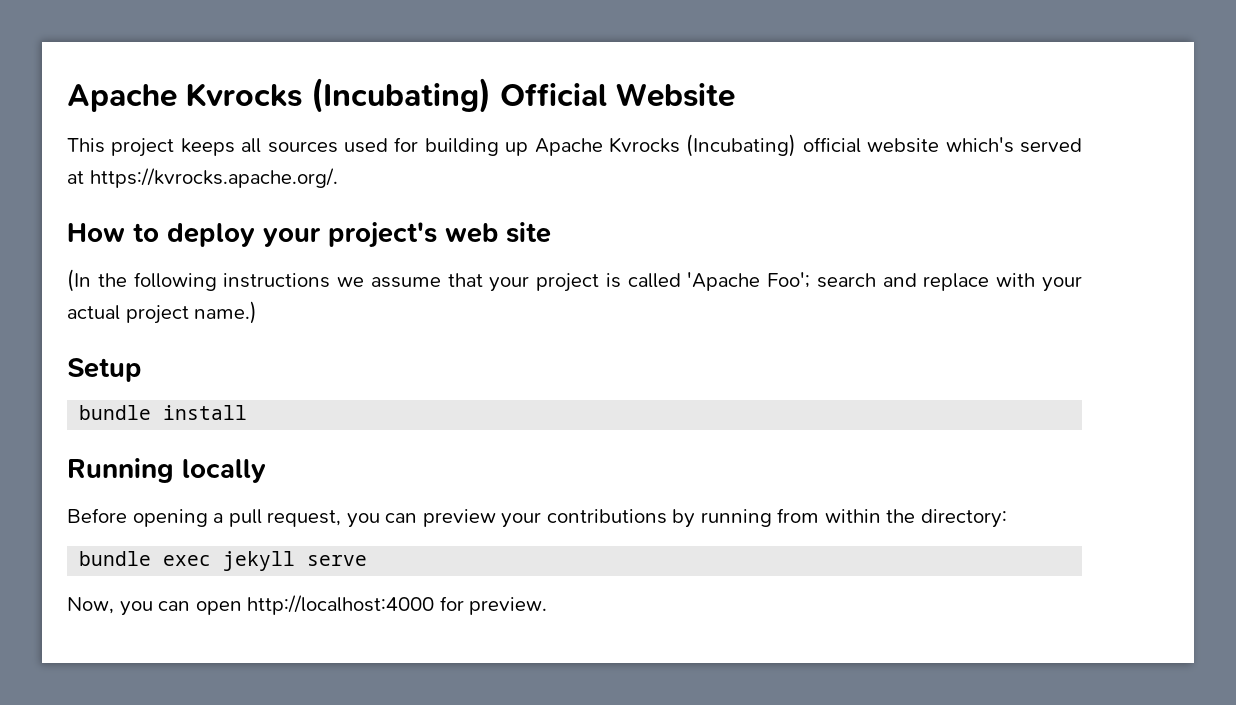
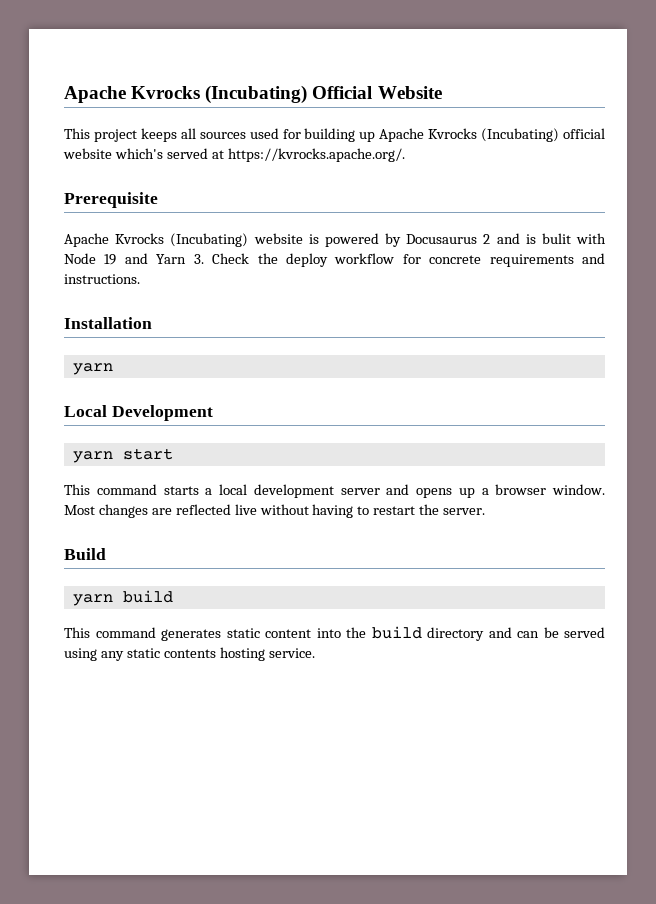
[67,222,551,248] [67,269,1082,292] [67,301,258,324] [67,358,142,382] [79,405,248,420] [67,458,266,483] [67,508,1008,528] [79,551,368,571] [67,595,548,616] How to deploy your project's web site // (In the following instructions we assume that your project is called 'Apache Foo'; search and replace with your actual project name.) // Setup // bundle install // Running locally // Before opening a pull request, you can preview your contributions by running from within the directory: // bundle exec jekyll serve // Now, you can open http://localhost:4000 for preview. -> [64,192,158,208] [64,233,607,247] [64,253,605,267] [64,274,140,284] [64,317,152,329] [72,363,113,375] [64,405,213,421] [72,448,173,463] [64,484,605,498] [64,504,486,518] [64,548,106,560] [72,590,173,606] [64,626,605,641] [64,647,315,661] Prerequisite // Apache Kvrocks (Incubating) website is powered by Docusaurus 2 and is bulit with Node 19 and Yarn 3. Check the deploy workflow for concrete requirements and instructions. // Installation // yarn // Local Development // yarn start // This command starts a local development server and opens up a browser window. Most changes are reflected live without having to restart the server. // Build // yarn build // This command generates static content into the build directory and can be served using any static contents hosting service.

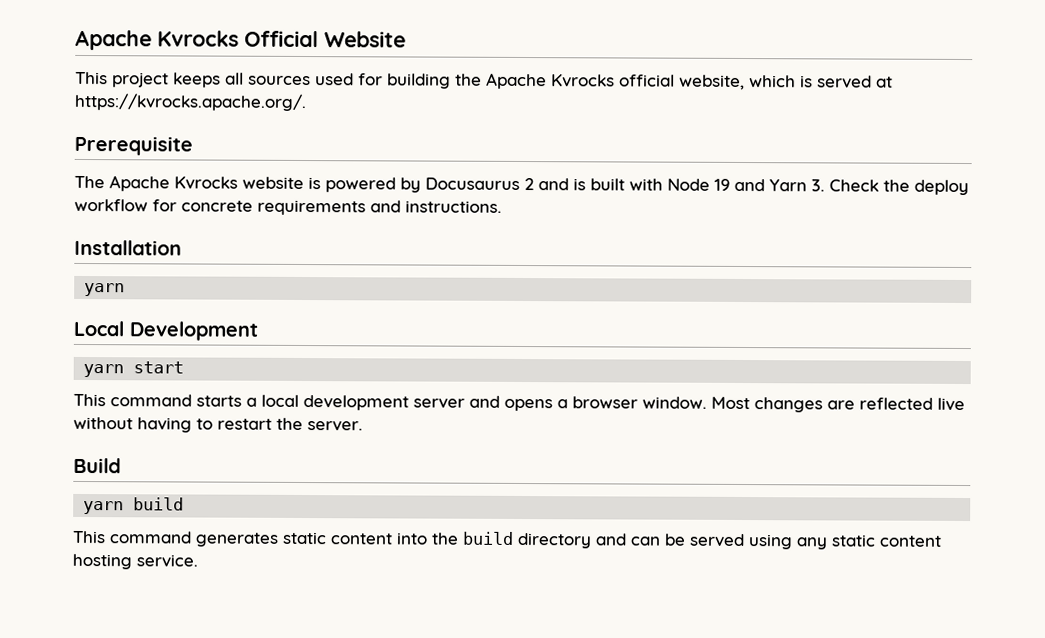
[64,85,308,104] Apache Kvrocks (Incubating) -> [75,29,239,51] Apache Kvrocks
[359,128,605,142] [63,148,163,159] up Apache Kvrocks (Incubating) official website which's -> [455,72,813,91] the Apache Kvrocks official website, which is
[64,233,249,247] Apache Kvrocks (Incubating) -> [74,175,238,192] The Apache Kvrocks
[541,233,571,244] bulit -> [590,178,625,191] built
[458,488,475,498] up -> (553, 405) none
[163,649,216,658] contents -> [879,535,942,547] content

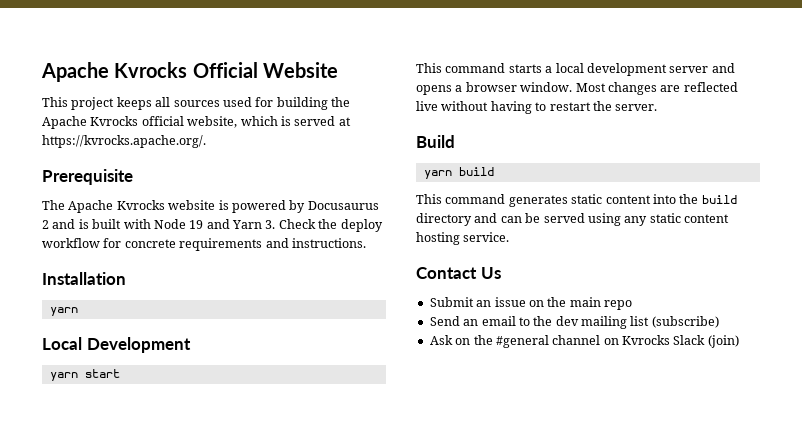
(198, 561) none -> [416,267,501,279] [429,297,632,310] [429,316,719,329] [429,335,739,348] // Contact Us // Submit an issue on the main repo // Send an email to the dev mailing list (subscribe) // Ask on the #general channel on Kvrocks Slack (join)

